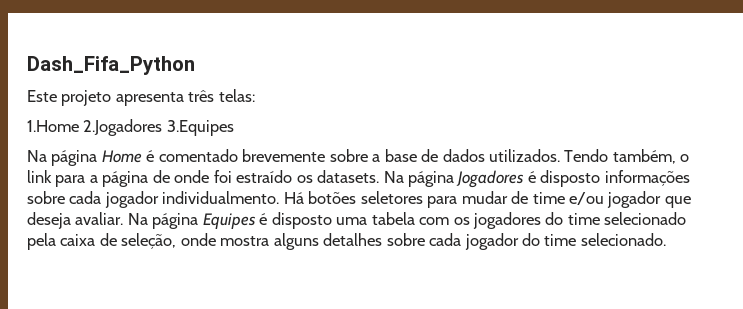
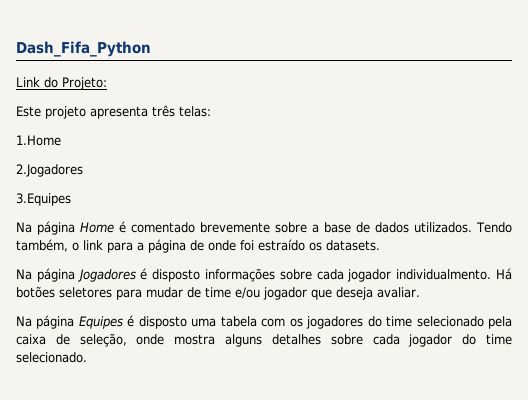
(195, 65) none -> [16,77,107,90] // Link do Projeto:
(79, 126) none -> (61, 140) //
(163, 127) none -> (83, 170) //
(380, 176) none -> (380, 245) //
(124, 218) none -> (420, 292) //

